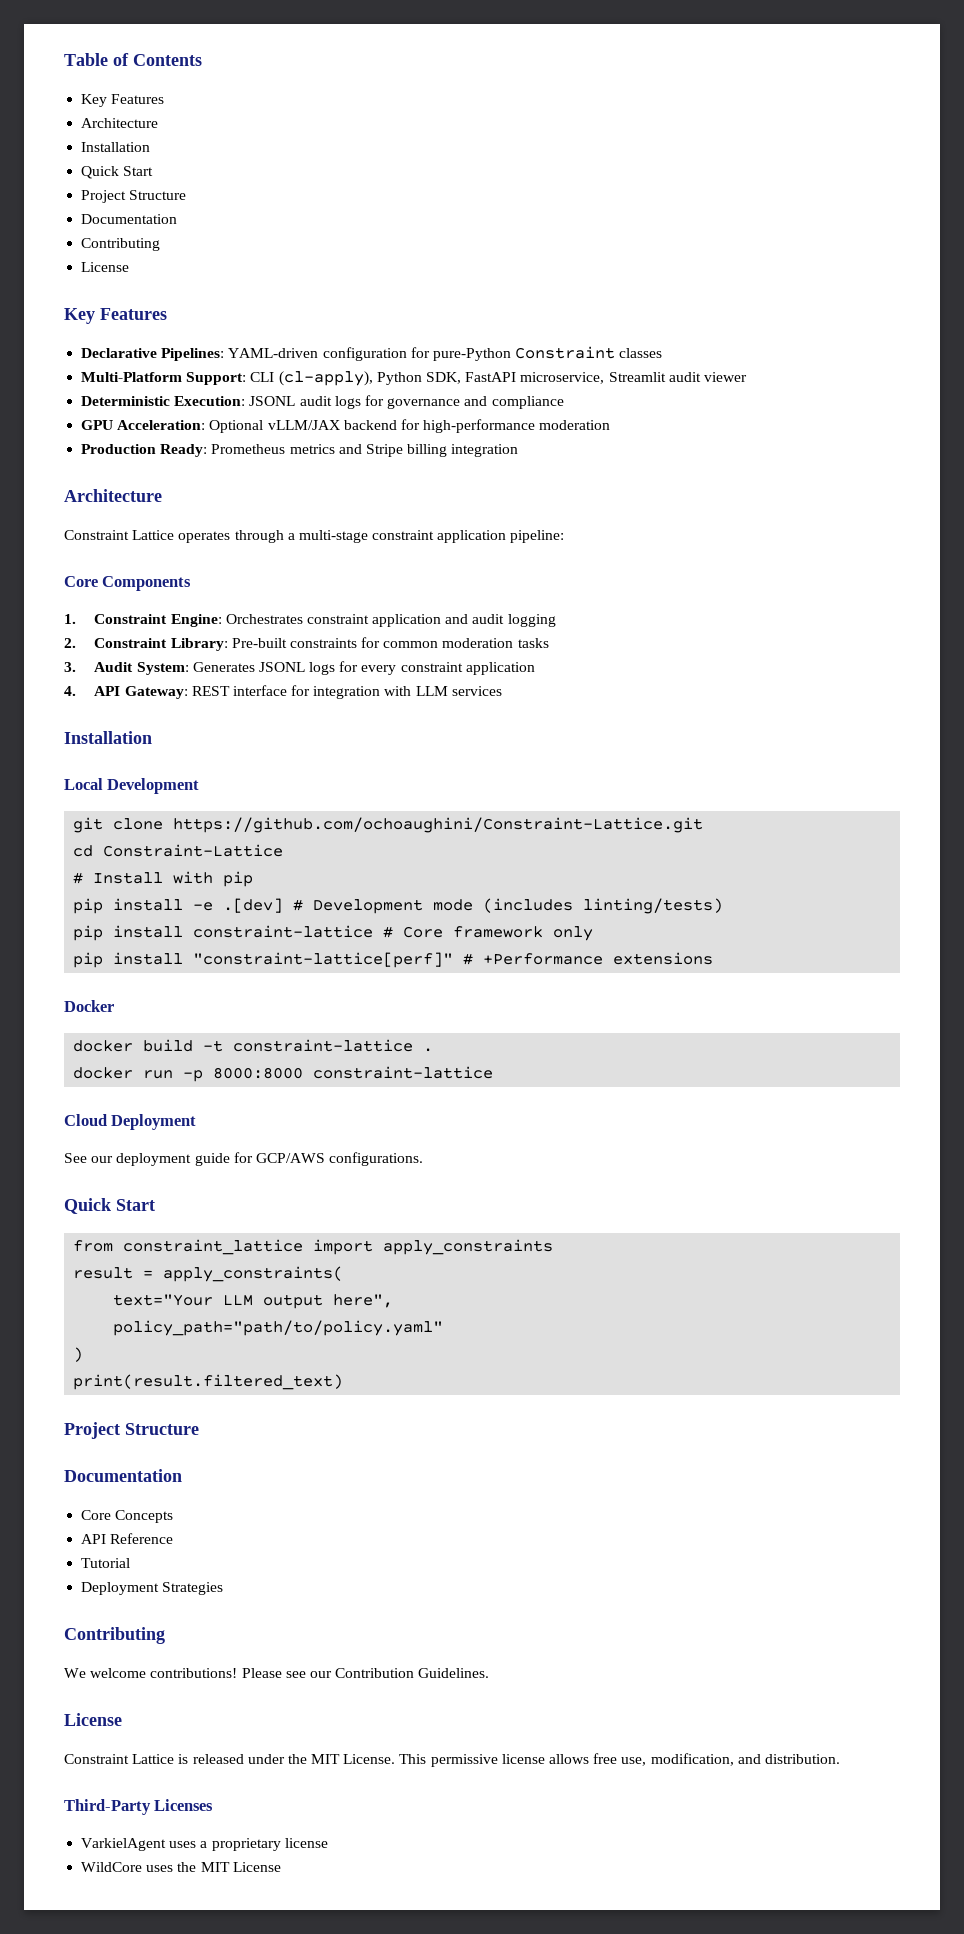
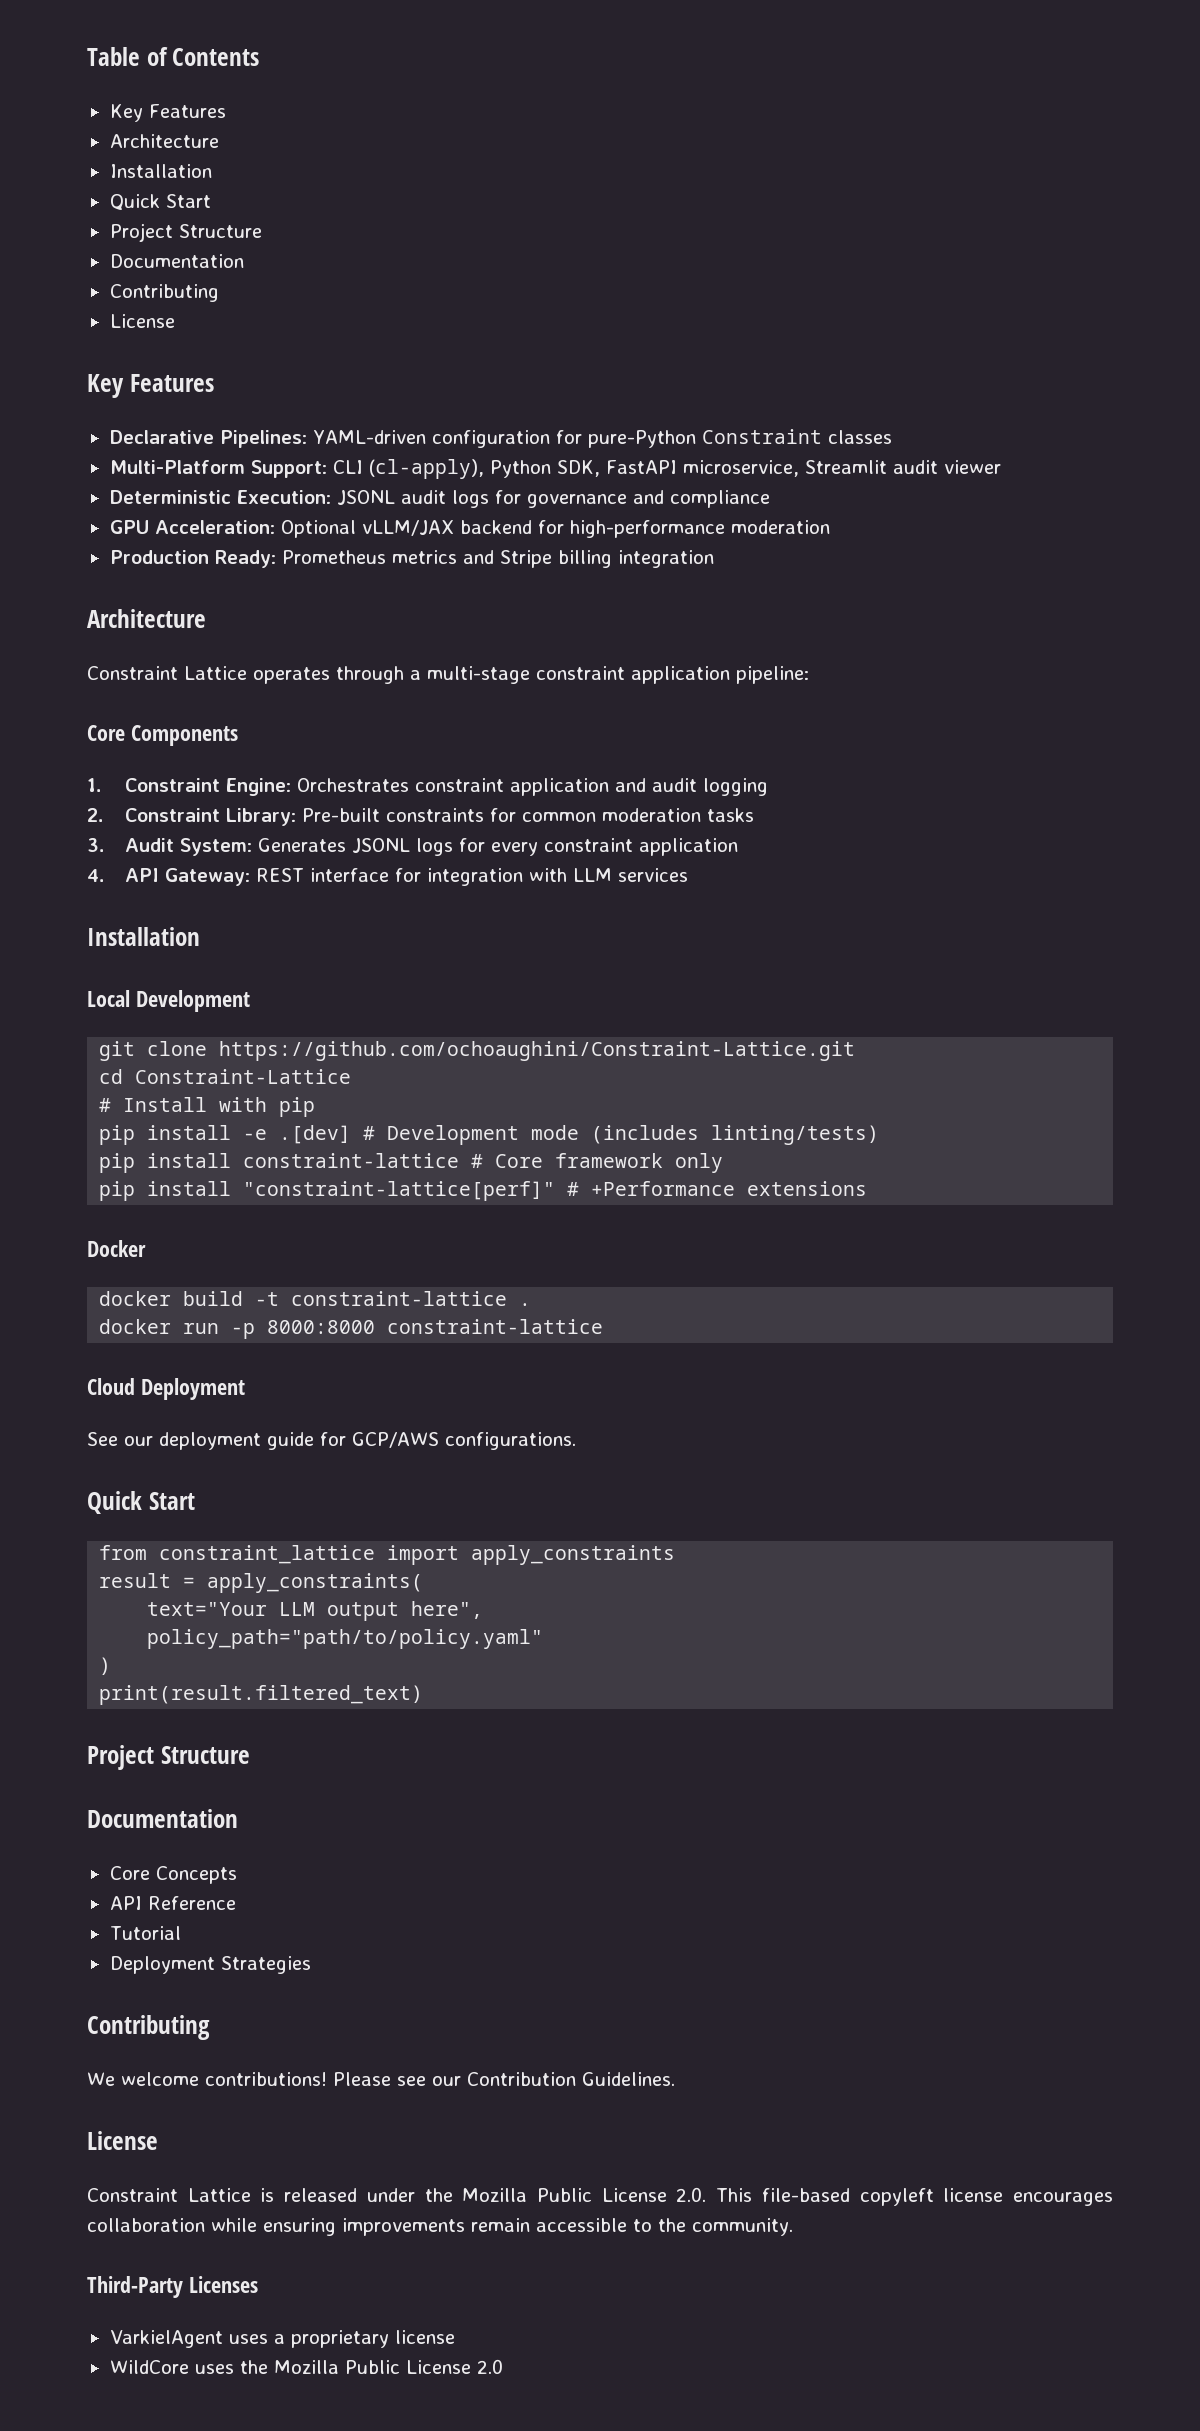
[311,1753,840,1767] MIT License. This permissive license allows free use, modification, and distribution. -> [462,2187,1113,2206] [87,2218,793,2236] Mozilla Public License 2.0. This file-based copyleft license encourages collaboration while ensuring improvements remain accessible to the community.
[200,1862,281,1872] MIT License -> [273,2359,503,2374] Mozilla Public License 2.0

